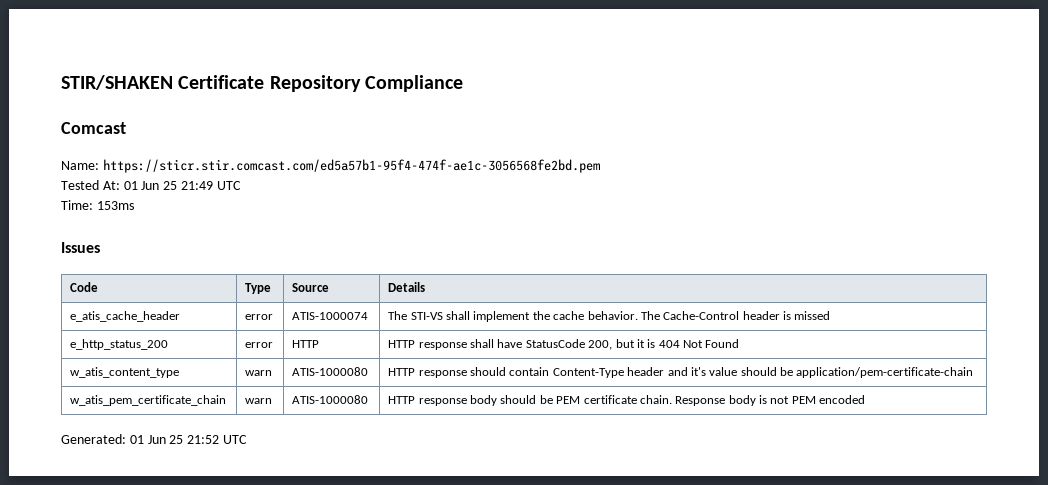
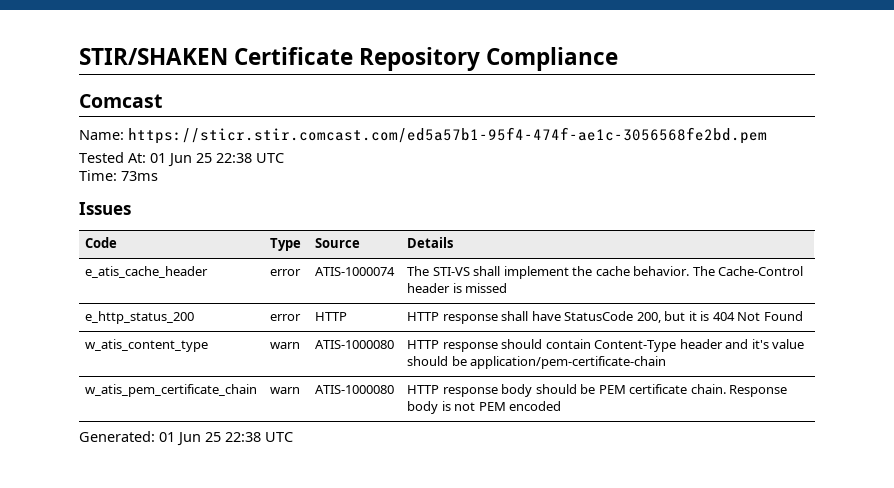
[180,181,213,190] 21:49 -> [216,153,252,163] 22:38
[96,201,134,210] 153ms -> [121,171,158,181] 73ms
[187,435,220,444] 21:52 -> [225,432,261,442] 22:38

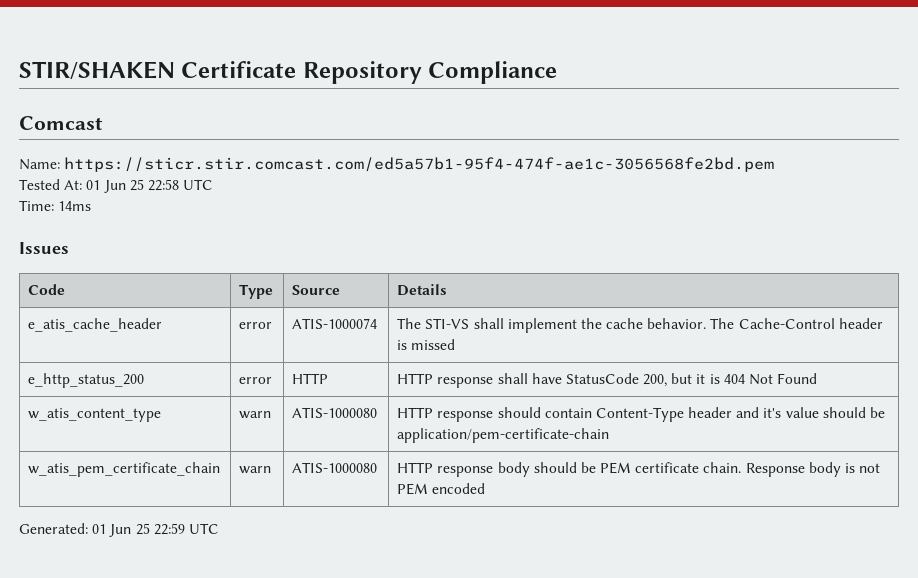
[216,153,252,163] 22:38 -> [147,179,179,191] 22:58
[121,171,158,181] 73ms -> [58,201,92,211] 14ms
[225,432,261,442] 22:38 -> [153,523,185,535] 22:59

